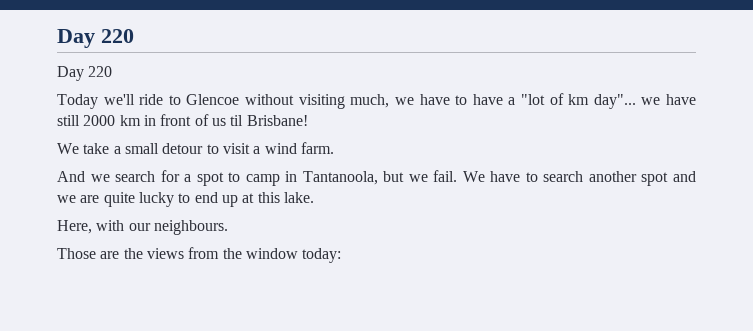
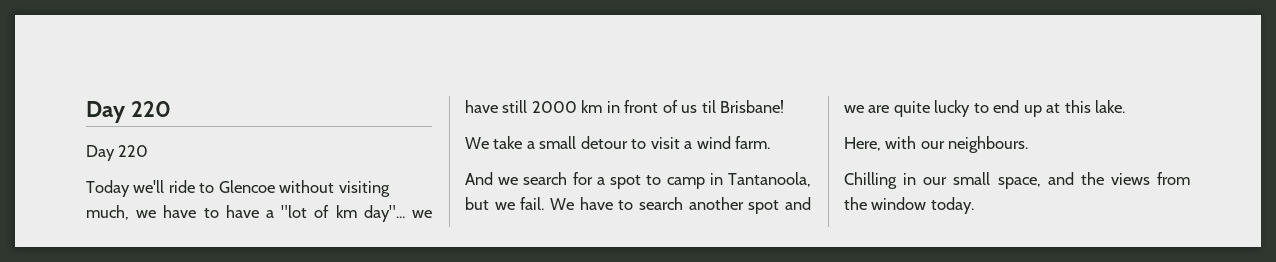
[57,248,120,259] Those are -> [844,172,1074,189] Chilling in our small space, and
[302,248,342,263] today: -> [930,197,974,214] today.

